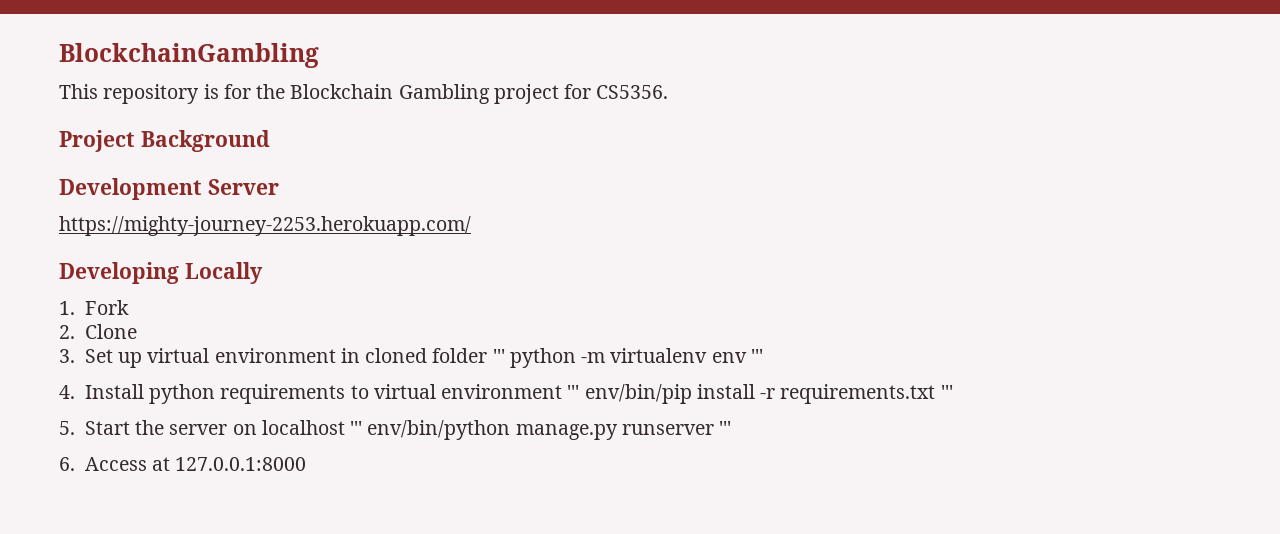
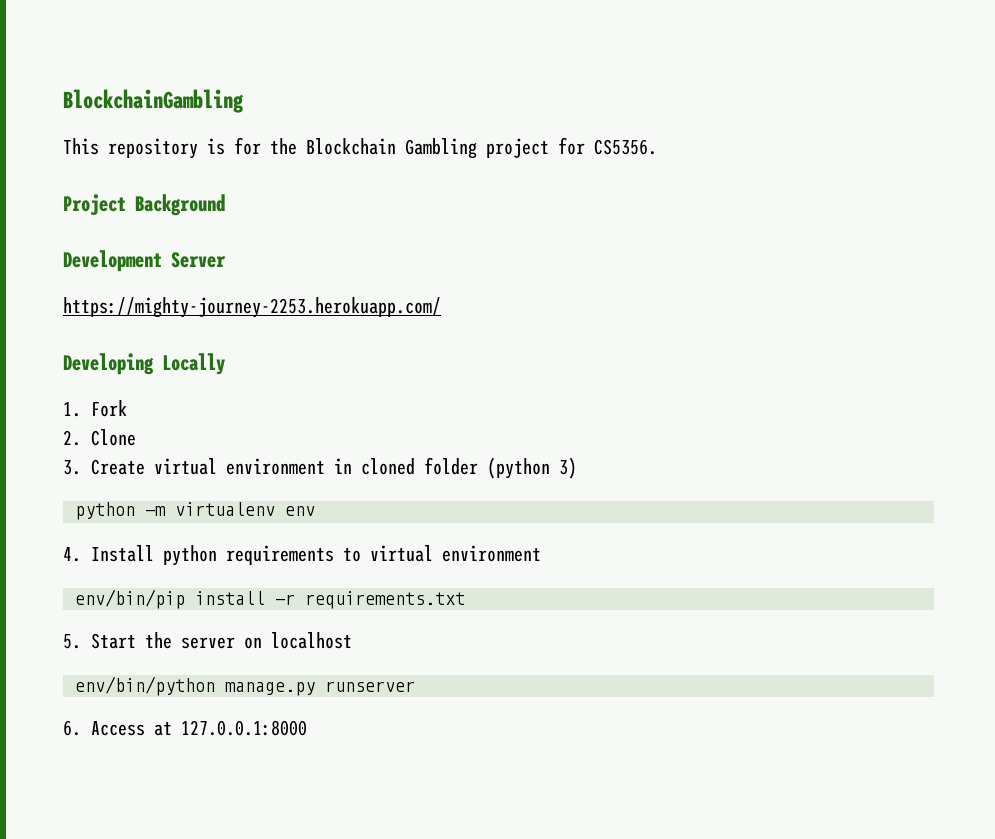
[84,349,143,368] Set up -> [91,459,145,475] Create
[492,349,505,363] ''' -> [487,457,577,479] (python 3) //
[750,349,763,363] ''' -> (315, 511) none
[567,385,580,399] ''' -> (541, 553) //
[940,385,953,399] ''' -> (465, 600) none
[350,421,363,435] ''' -> (352, 640) //
[719,421,732,435] ''' -> (415, 686) none

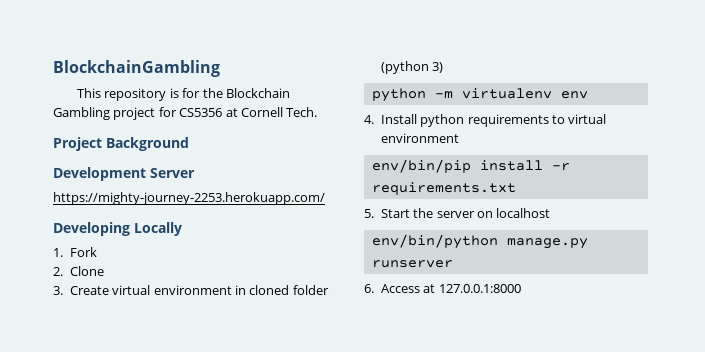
[594,139,657,155] CS5356. -> [179,107,318,117] CS5356 at Cornell Tech.

